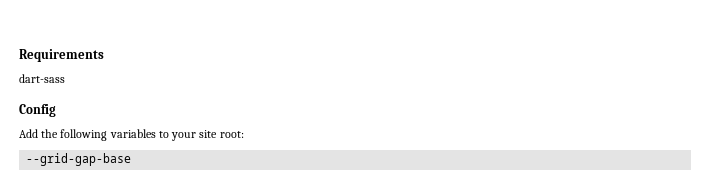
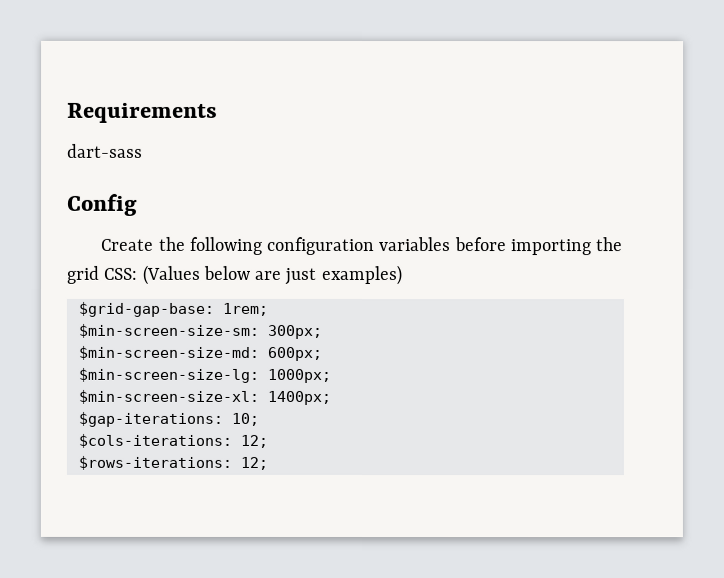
[19,129,38,138] Add -> [101,238,155,251] Create
[109,129,244,141] [26,153,132,166] variables to your site root: // --grid-gap-base -> [267,236,624,256] [67,264,403,286] [77,301,268,317] [77,323,322,339] [77,345,322,361] [77,367,331,383] [77,389,331,405] [77,411,259,427] [77,433,268,448] [77,455,268,470] configuration variables before importing the grid CSS: (Values below are just examples) // $grid-gap-base: 1rem; // $min-screen-size-sm: 300px; // $min-screen-size-md: 600px; // $min-screen-size-lg: 1000px; // $min-screen-size-xl: 1400px; // $gap-iterations: 10; // $cols-iterations: 12; // $rows-iterations: 12;

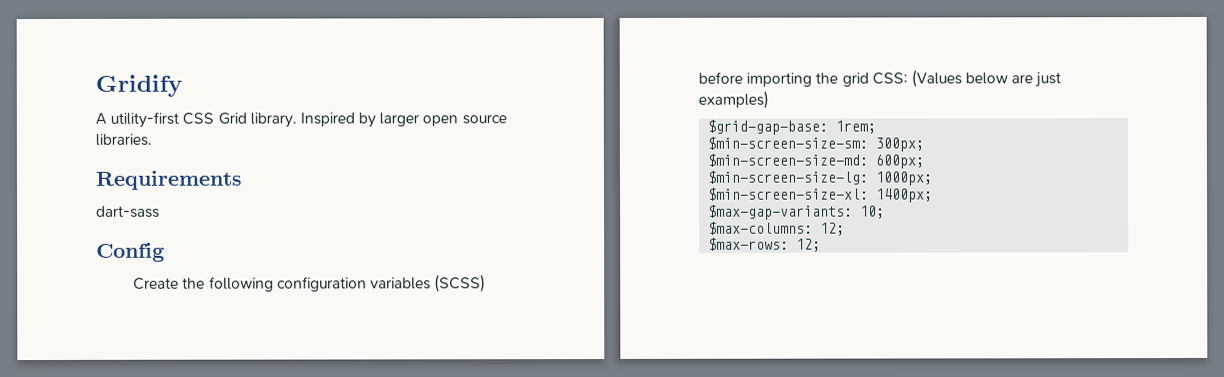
(67, 112) none -> [95,74,183,97] [95,111,507,128] [95,133,152,146] Gridify // A utility-first CSS Grid library. Inspired by larger open source libraries. //
(452, 244) none -> [434,274,487,293] (SCSS)
[77,411,223,427] $gap-iterations: -> [708,204,854,220] $max-gap-variants:
[77,433,232,448] $cols-iterations: -> [708,221,814,235] $max-columns:
[77,455,232,470] $rows-iterations: -> [708,237,790,251] $max-rows:

